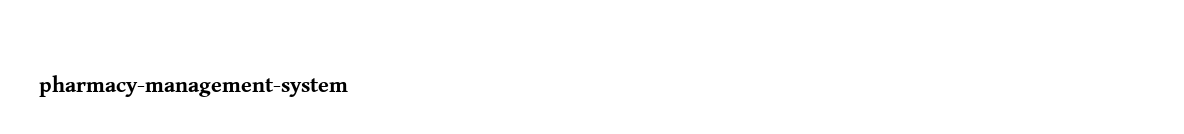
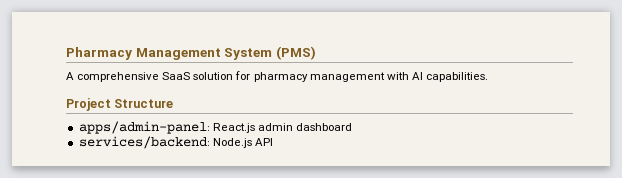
[39,75,348,97] pharmacy-management-system -> [66,46,316,60] [66,71,488,82] [66,98,174,111] [78,121,352,134] [78,136,273,149] Pharmacy Management System (PMS) // A comprehensive SaaS solution for pharmacy management with AI capabilities. // Project Structure // apps/admin-panel: React.js admin dashboard // services/backend: Node.js API

